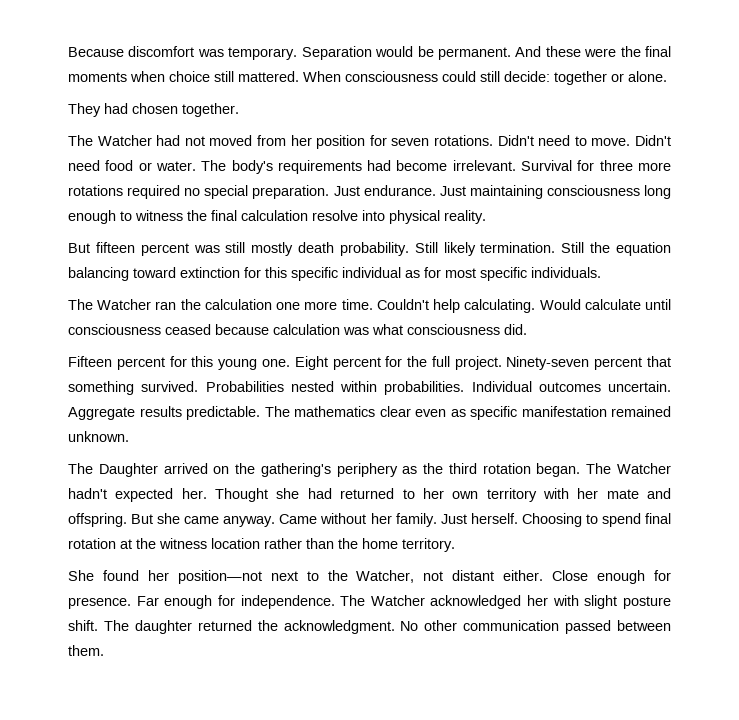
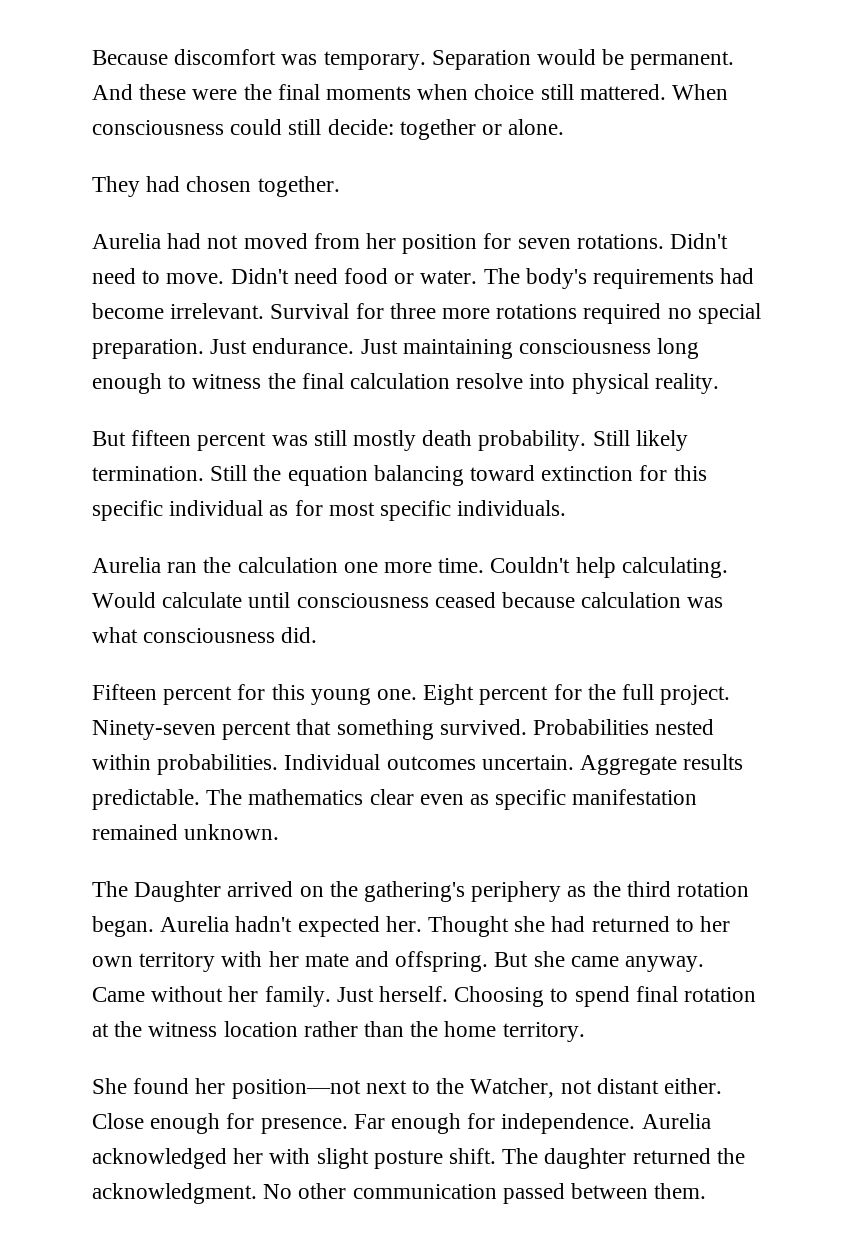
[68,135,152,146] The Watcher -> [92,233,161,249] Aurelia
[68,299,152,310] The Watcher -> [92,557,161,573] Aurelia
[586,463,671,474] The Watcher -> [160,916,230,932] Aurelia
[340,595,425,606] The Watcher -> [641,1113,711,1129] Aurelia

